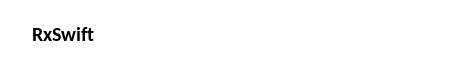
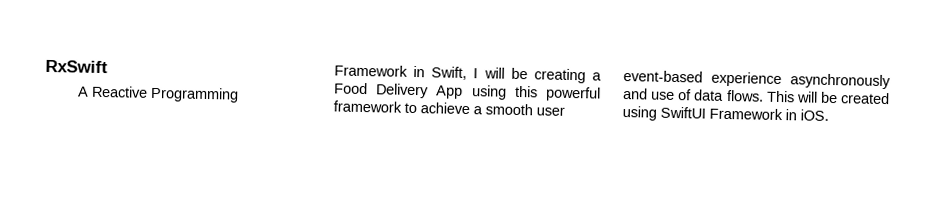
(94, 34) none -> [77,85,240,103] [334,64,602,84] [334,82,601,102] [333,100,565,116] [623,70,891,90] [623,87,890,105] [622,105,829,121] // A Reactive Programming Framework in Swift, I will be creating a Food Delivery App using this powerful framework to achieve a smooth user event-based experience asynchronously and use of data flows. This will be created using SwiftUI Framework in iOS.

